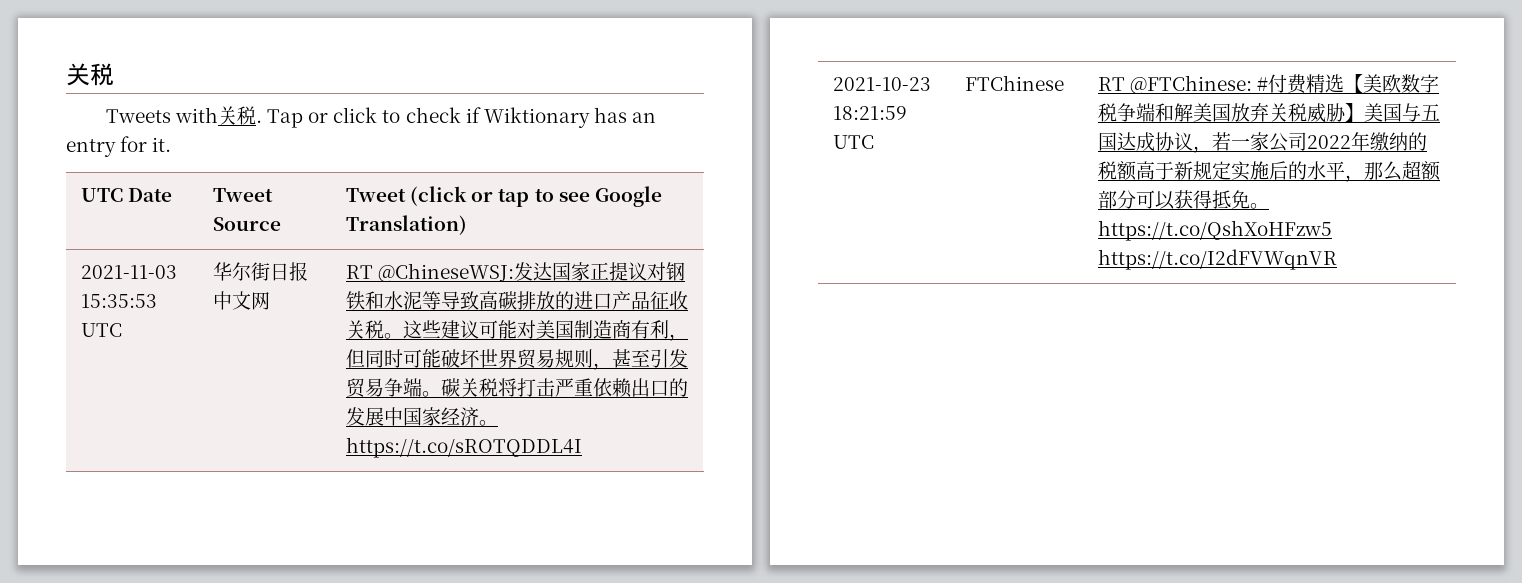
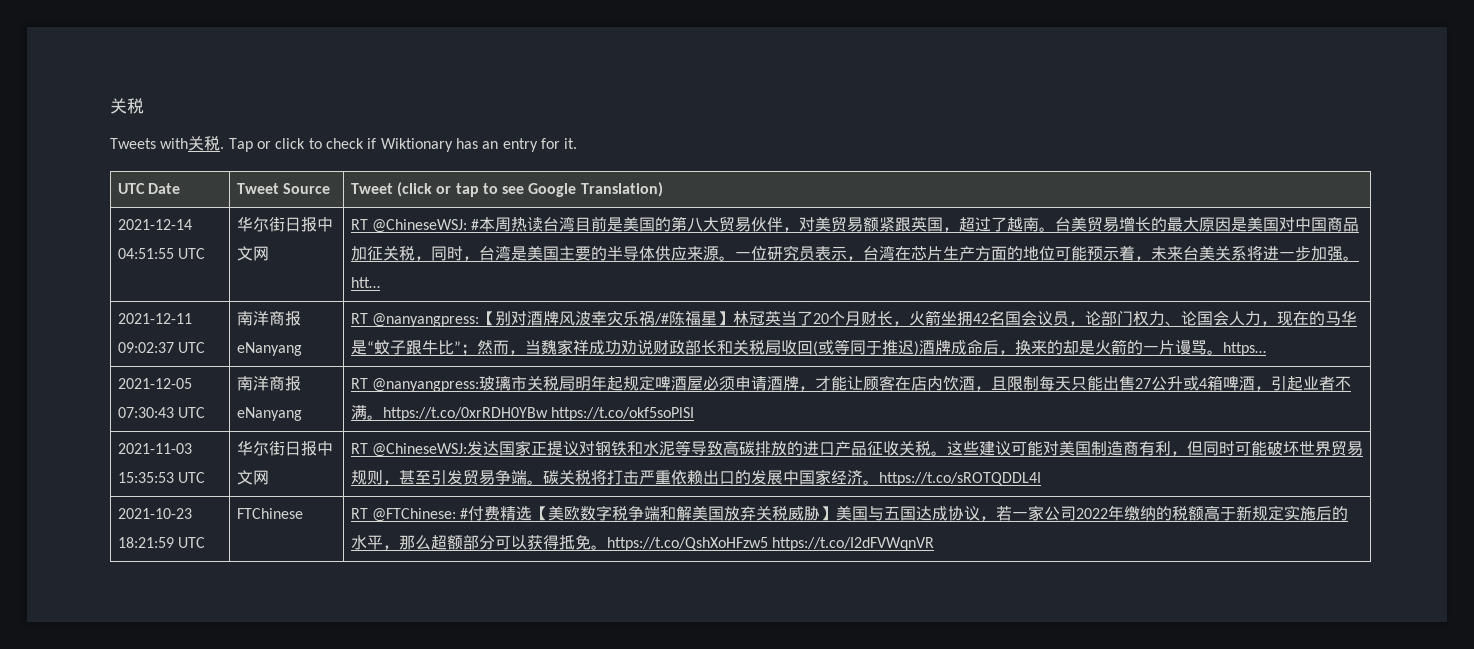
(467, 225) none -> [117,219,192,230] [117,248,205,259] [236,217,333,232] [236,246,269,261] [350,216,1360,233] [350,245,1359,261] [350,277,380,288] [117,313,192,324] [117,342,205,353] [236,311,301,326] [236,342,302,356] [350,310,1357,327] [350,339,1266,356] [117,378,192,389] [117,407,205,418] [236,376,301,391] [236,407,302,421] [350,375,1351,392] [350,405,694,421] // 2021-12-14 04:51:55 UTC | 华尔街日报中文网 | RT @ChineseWSJ: #本周热读台湾目前是美国的第八大贸易伙伴，对美贸易额紧跟英国，超过了越南。台美贸易增长的最大原因是美国对中国商品加征关税，同时，台湾是美国主要的半导体供应来源。一位研究员表示，台湾在芯片生产方面的地位可能预示着，未来台美关系将进一步加强。htt… // 2021-12-11 09:02:37 UTC | 南洋商报eNanyang | RT @nanyangpress:【别对酒牌风波幸灾乐祸/#陈福星】林冠英当了20个月财长，火箭坐拥42名国会议员，论部门权力、论国会人力，现在的马华是“蚊子跟牛比”；然而，当魏家祥成功劝说财政部长和关税局收回(或等同于推迟)酒牌成命后，换来的却是火箭的一片谩骂。https… // 2021-12-05 07:30:43 UTC | 南洋商报eNanyang | RT @nanyangpress:玻璃市关税局明年起规定啤酒屋必须申请酒牌，才能让顾客在店内饮酒，且限制每天只能出售27公升或4箱啤酒，引起业者不满。https://t.co/0xrRDH0YBw https://t.co/okf5soPlSI

